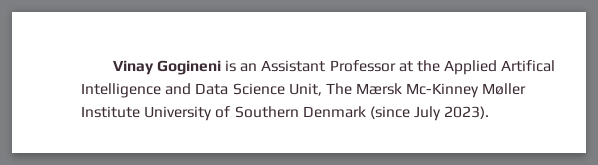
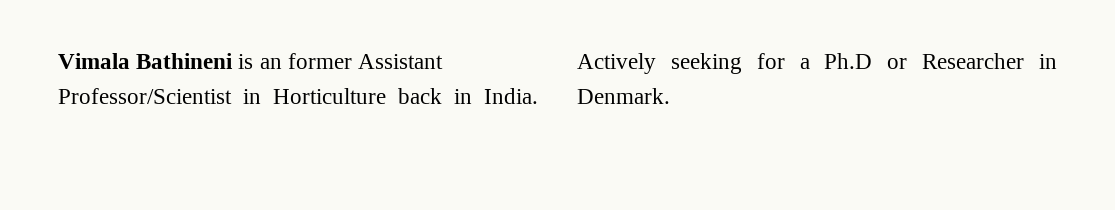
[112,60,556,75] [81,83,527,98] [81,106,490,121] Vinay Gogineni is an Assistant Professor at the Applied Artifical Intelligence and Data Science Unit, The Mærsk Mc-Kinney Møller Institute University of Southern Denmark (since July 2023). -> [58,53,444,69] [58,88,538,104] [577,53,1057,74] [577,88,670,104] Vimala Bathineni is an former Assistant Professor/Scientist in Horticulture back in India. Actively seeking for a Ph.D or Researcher in Denmark.

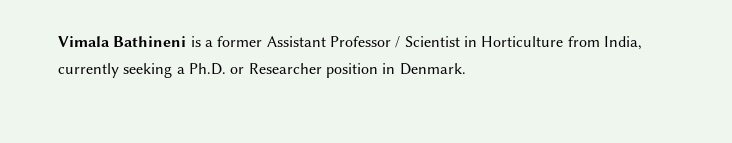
[259,58,282,69] an -> [204,40,213,47] a
[58,88,538,104] [577,53,873,74] Professor/Scientist in Horticulture back in India. Actively seeking for a Ph.D -> [329,36,642,50] [58,63,226,78] Professor / Scientist in Horticulture from India, currently seeking a Ph.D.
(1025, 61) none -> [325,63,378,78] position

